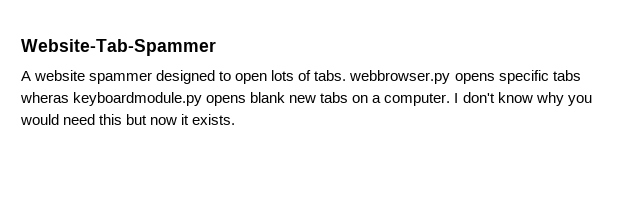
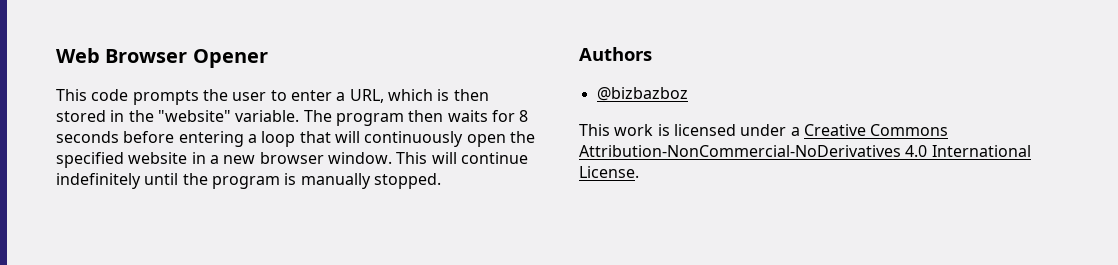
[21,39,216,56] [21,70,581,84] [20,92,592,106] [20,114,236,125] Website-Tab-Spammer // A website spammer designed to open lots of tabs. webbrowser.py opens specific tabs wheras keyboardmodule.py opens blank new tabs on a computer. I don't know why you would need this but now it exists. -> [56,48,268,68] [56,89,489,105] [56,110,529,126] [56,131,535,147] [56,152,528,168] [56,173,441,189] [579,47,652,61] [596,87,688,101] [579,124,949,136] [579,145,1031,157] [579,166,639,178] Web Browser Opener // This code prompts the user to enter a URL, which is then stored in the "website" variable. The program then waits for 8 seconds before entering a loop that will continuously open the specified website in a new browser window. This will continue indefinitely until the program is manually stopped. // Authors // @bizbazboz // This work is licensed under a Creative Commons Attribution-NonCommercial-NoDerivatives 4.0 International License.

